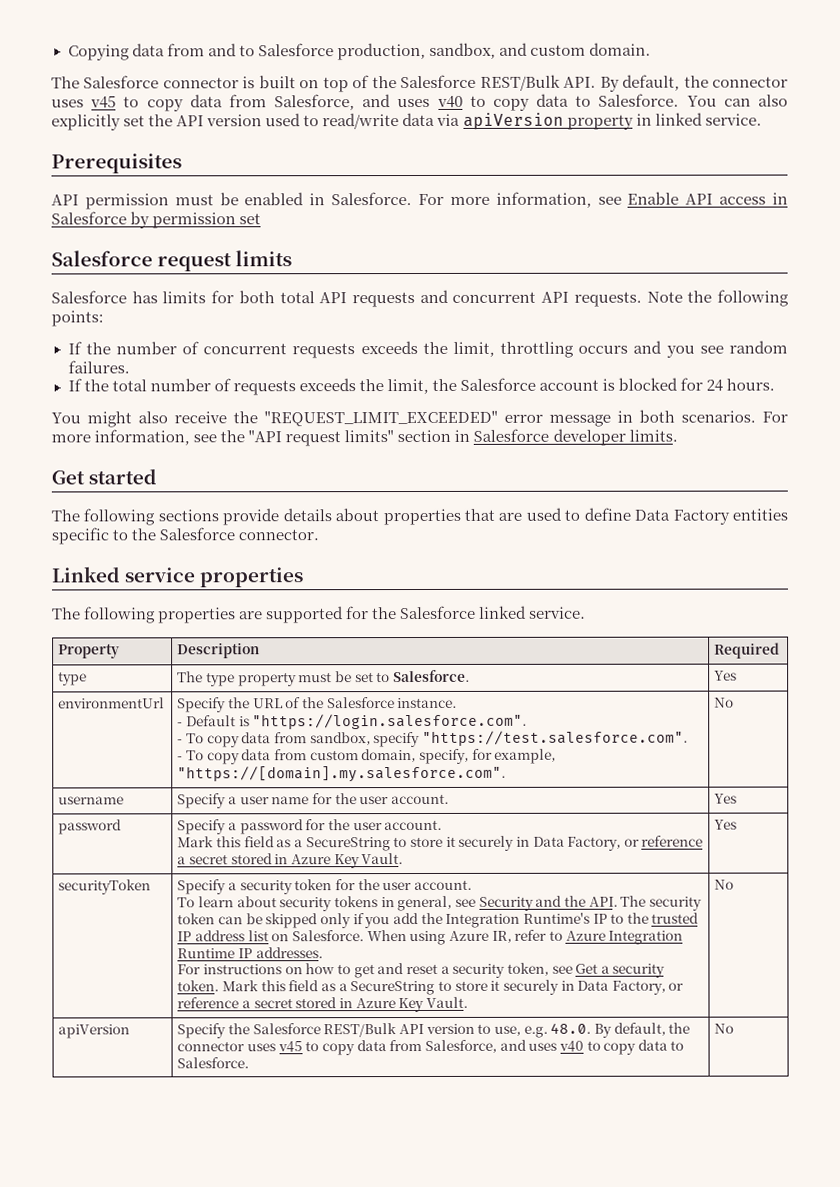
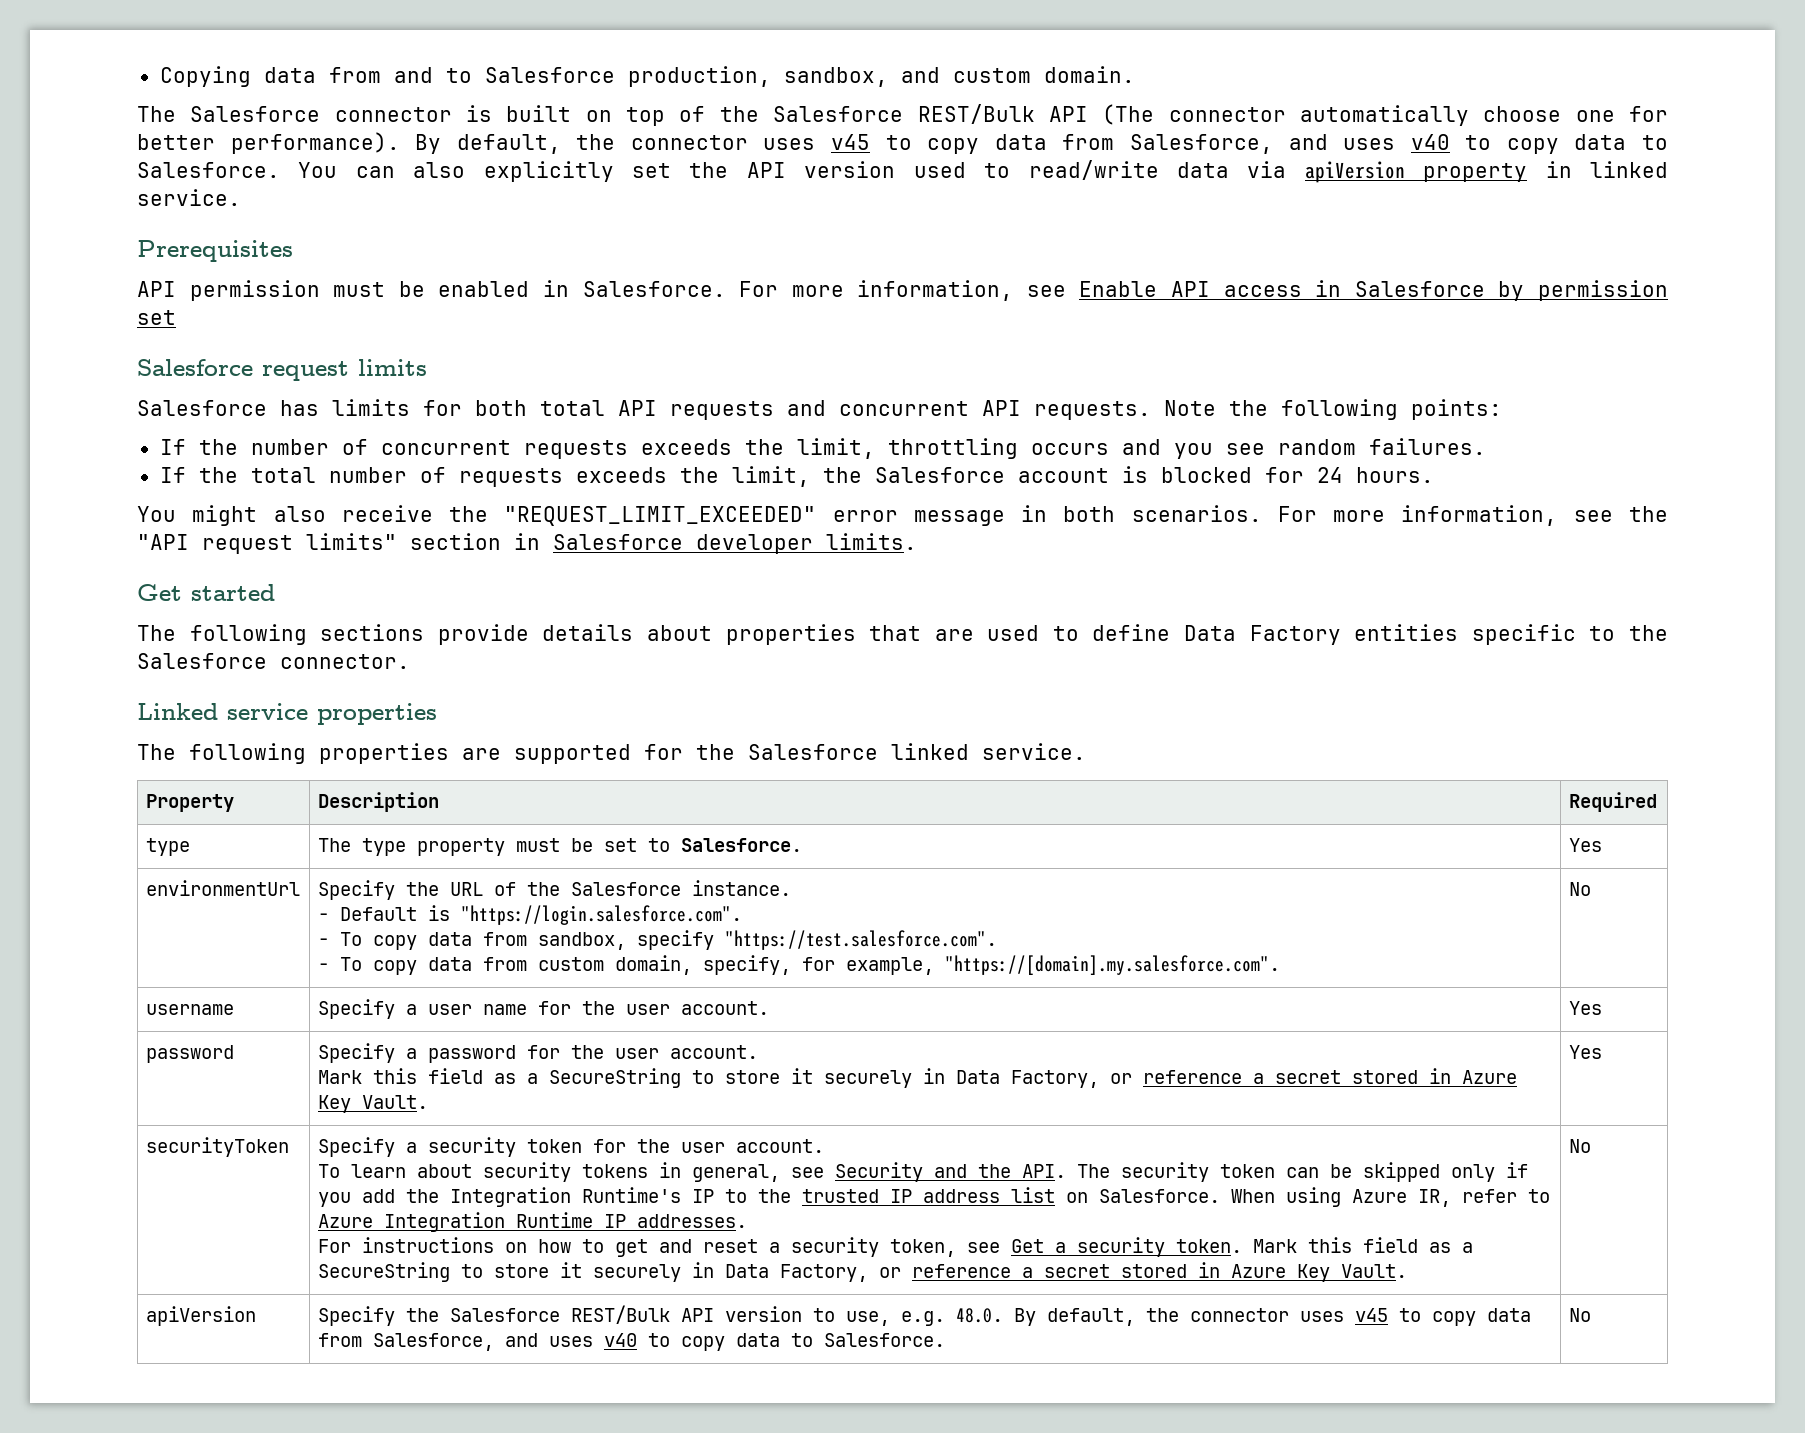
[563,76,597,88] API. -> [1048,104,1668,126] [137,132,400,154] API (The connector automatically choose one for better performance).

